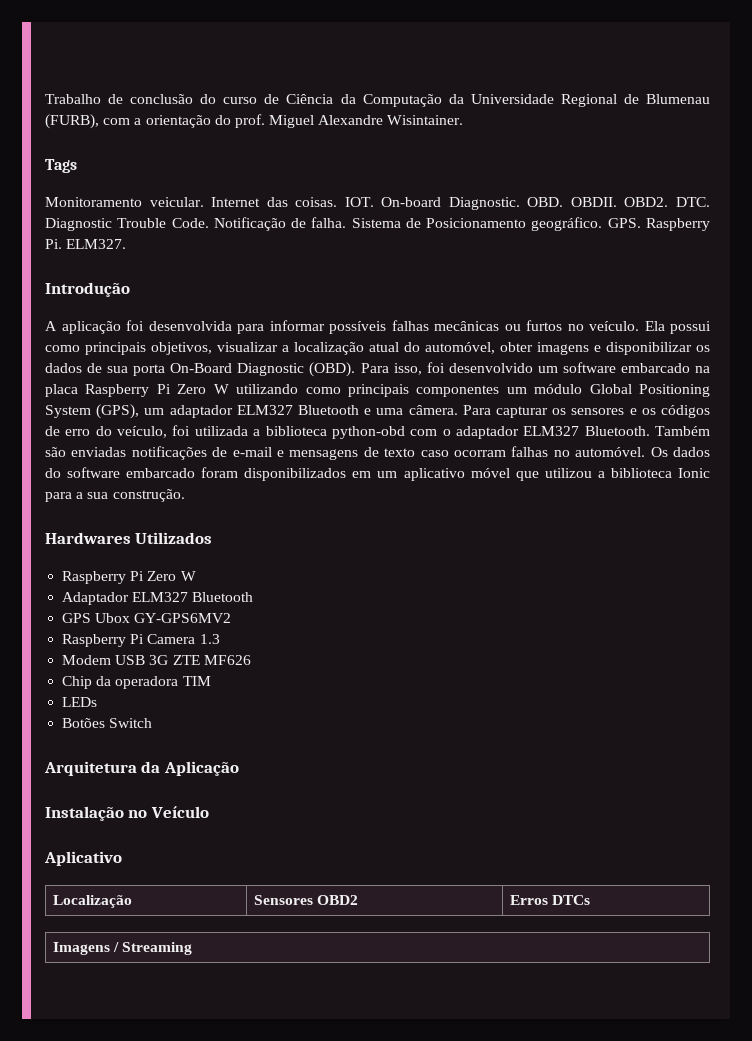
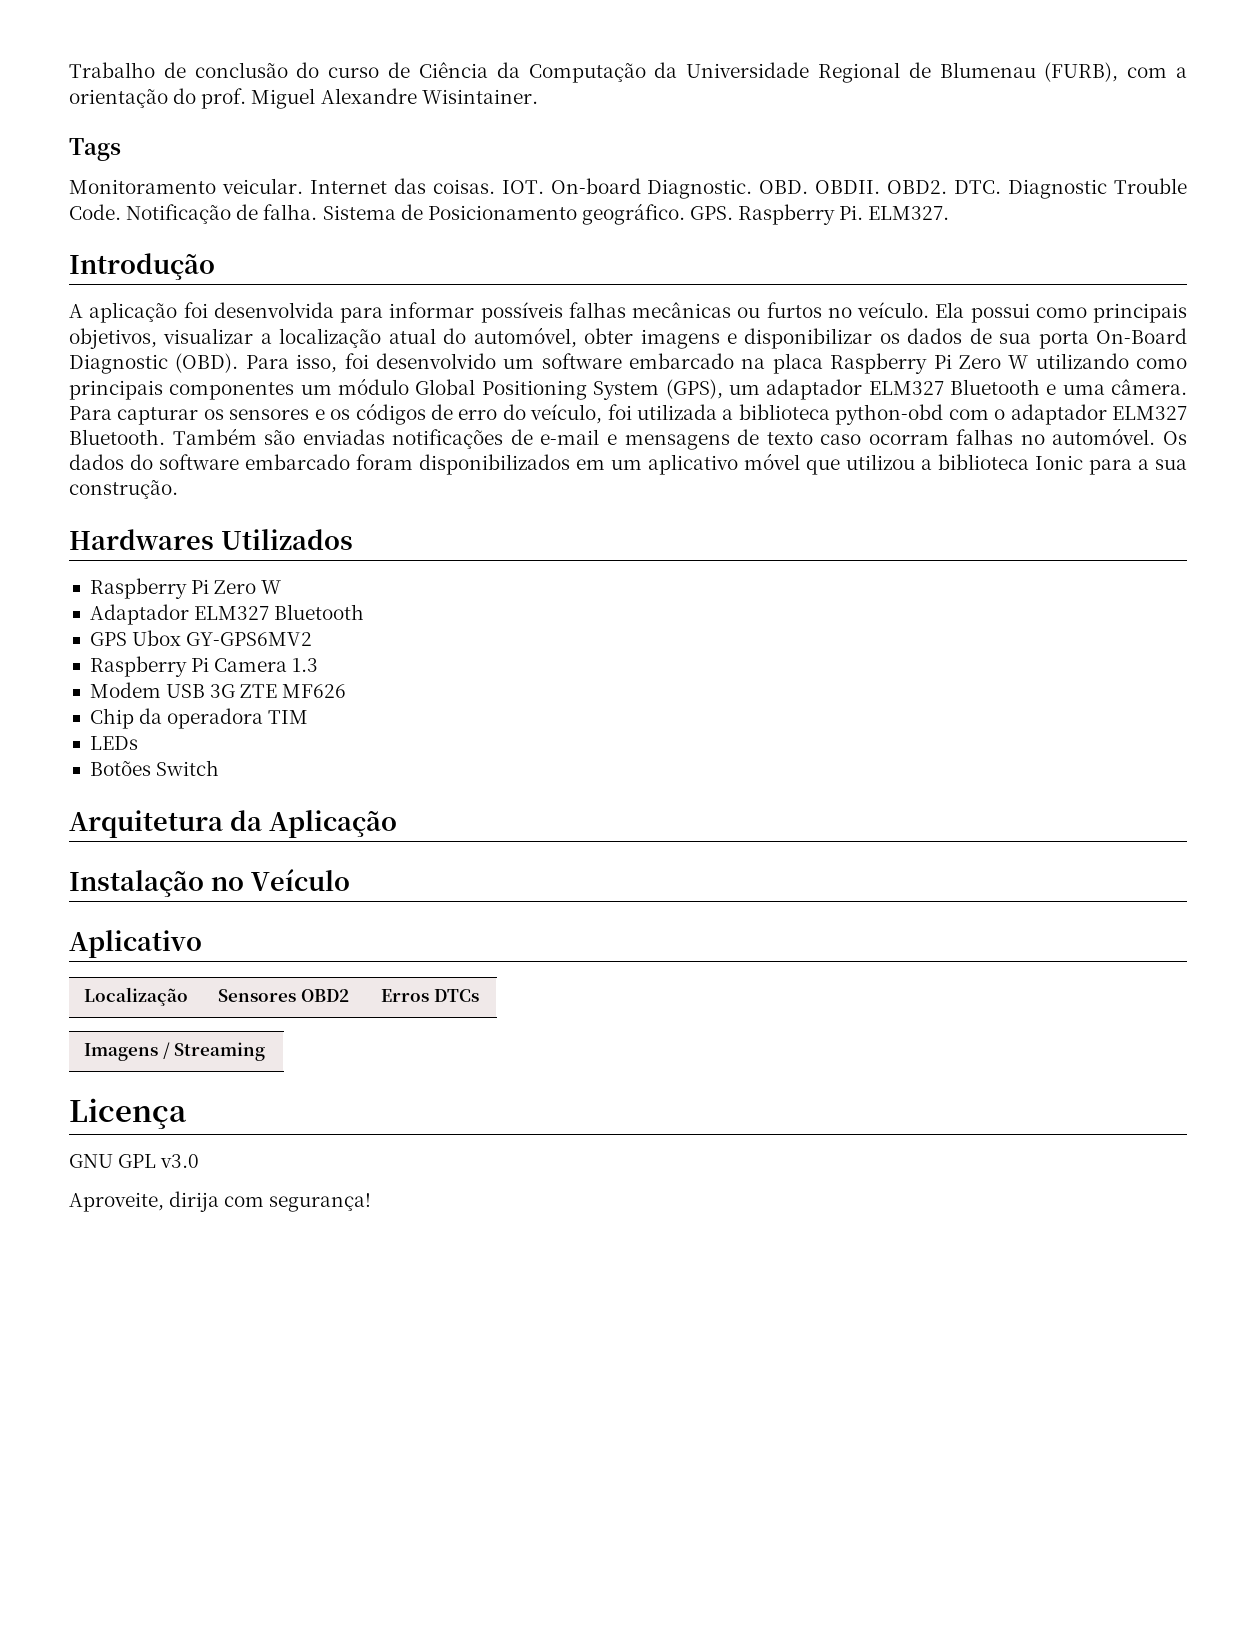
(192, 948) none -> [69,1098,187,1130] [69,1154,200,1168] [69,1191,372,1212] // Licença // GNU GPL v3.0 // Aproveite, dirija com segurança!

